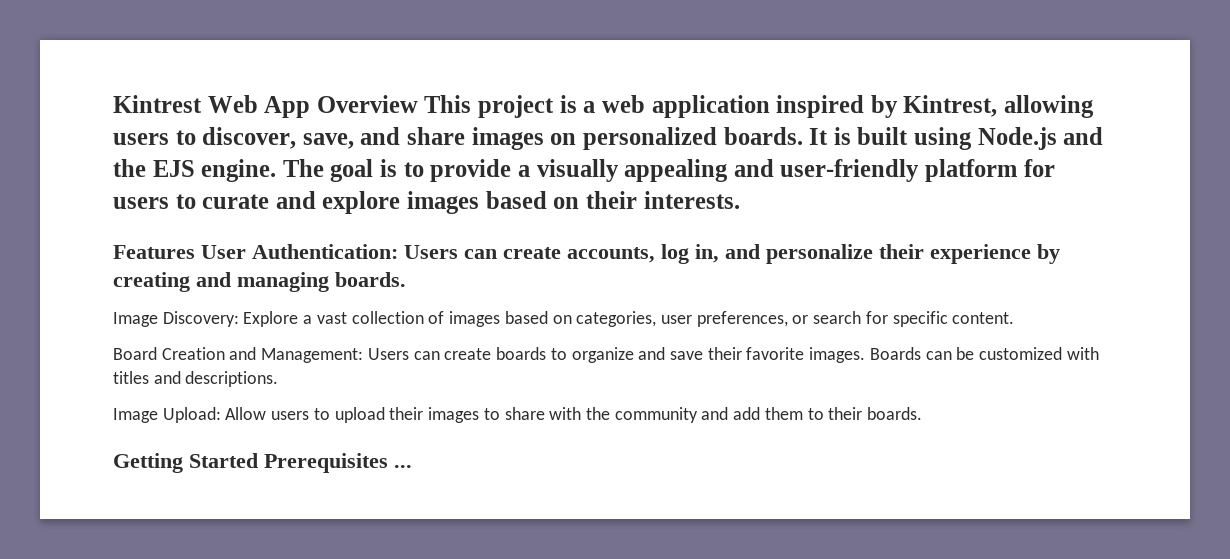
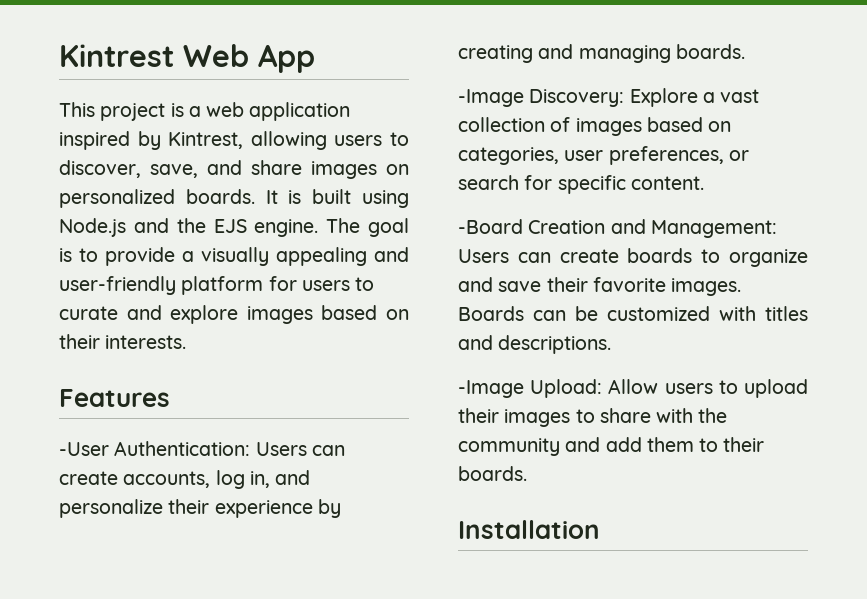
[316,95,418,113] Overview -> (315, 58) //
[201,245,246,259] User -> [59,442,109,456] // -User
[113,312,158,327] Image -> [458,89,524,107] -Image
[113,347,157,360] Board -> [458,219,523,234] -Board
[113,408,158,423] Image -> [458,380,524,398] -Image
[113,453,412,473] Getting Started Prerequisites ... -> [458,520,600,539] Installation

